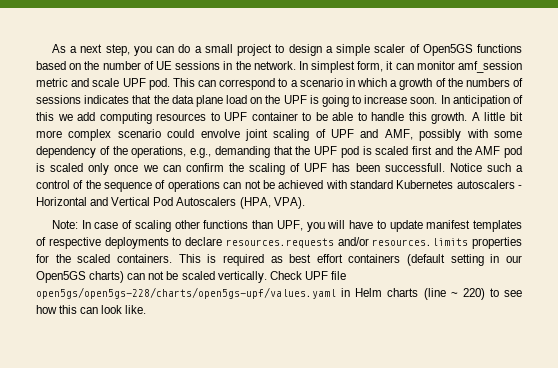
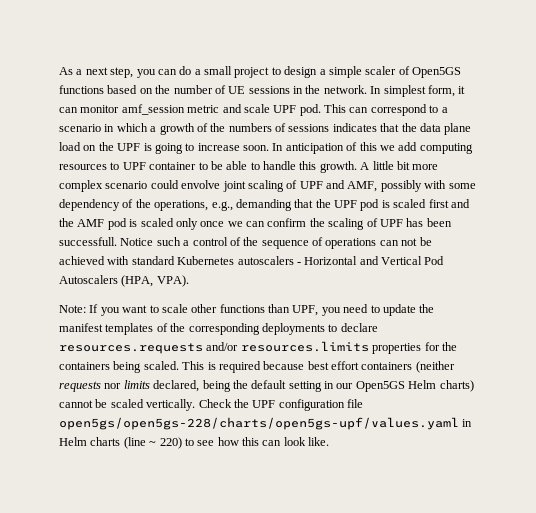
[81,220,171,232] In case of scaling -> [89,304,188,316] If you want to scale
[327,220,374,229] will have -> [343,304,369,313] need
(423, 226) none -> [419,304,435,313] the
[48,237,101,249] respective -> [170,323,260,335] the corresponding
[77,254,172,263] scaled containers. -> [59,361,179,373] containers being scaled.
[270,256,283,263] as -> [263,361,305,370] because
[407,254,446,266] (default -> [415,361,455,373] [59,380,287,392] (neither requests nor limits declared, being the default
[89,271,165,283] charts) can not -> [408,380,474,392] [59,400,93,408] Helm charts) cannot
[304,271,328,280] UPF -> [233,399,345,411] the UPF configuration

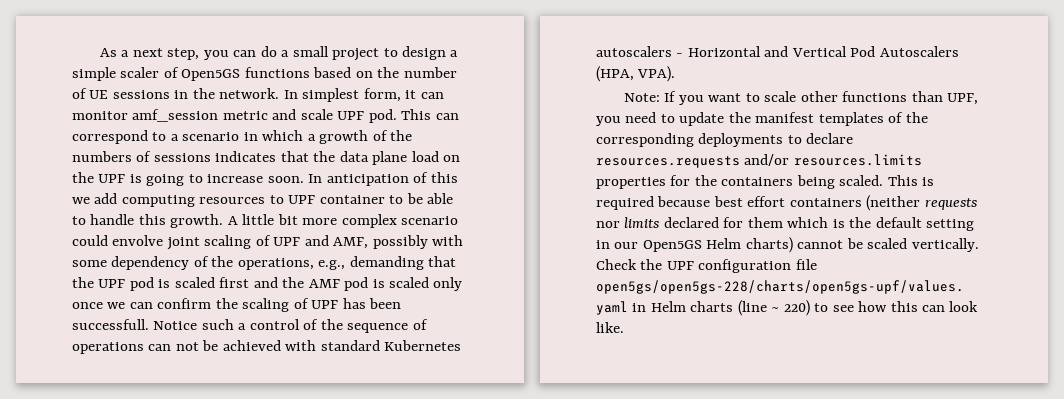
[153,380,231,392] declared, being -> [663,217,845,228] declared for them which is

